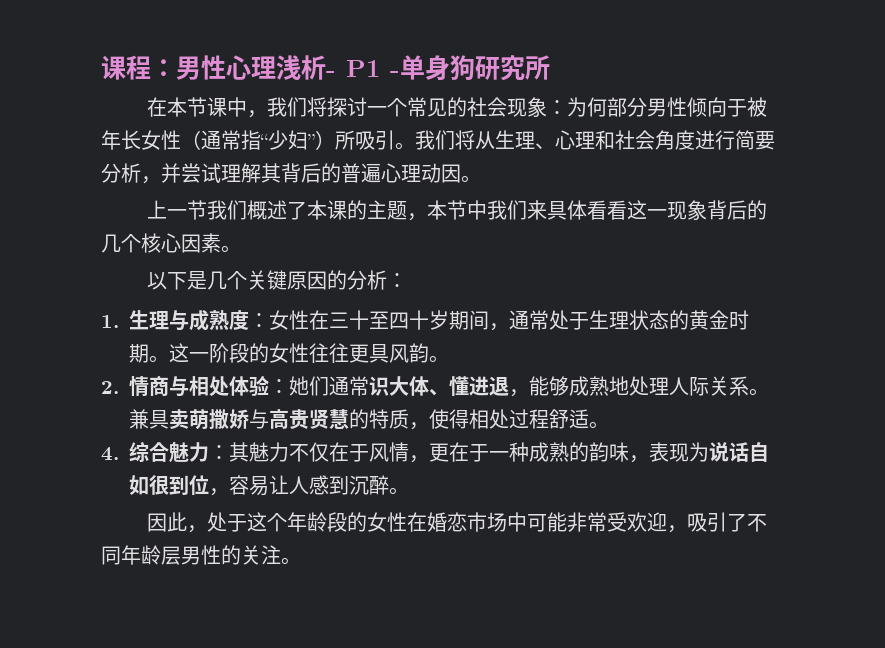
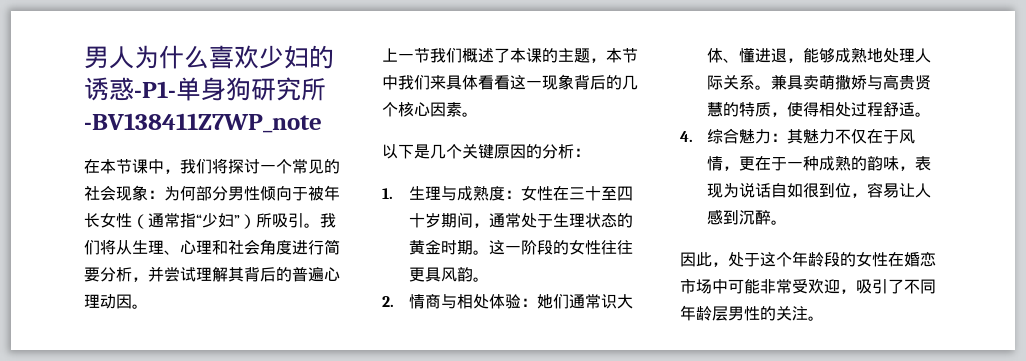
[101,55,400,80] 课程：男性心理浅析- P1 - -> [84,45,334,69] [84,77,176,101] 男人为什么喜欢少妇的诱惑-P1-
(550, 67) none -> [84,113,322,133] -BV138411Z7WP_note

